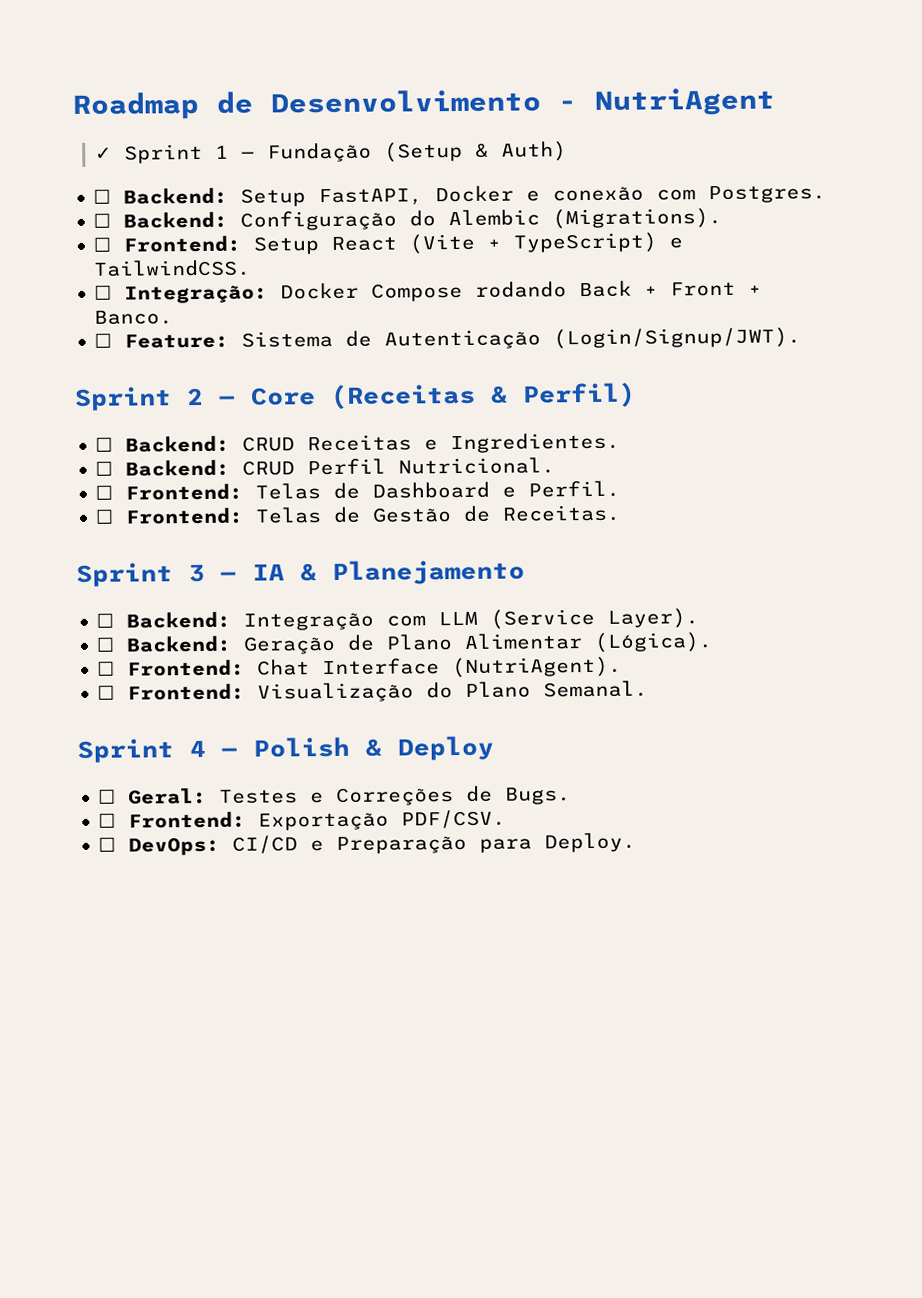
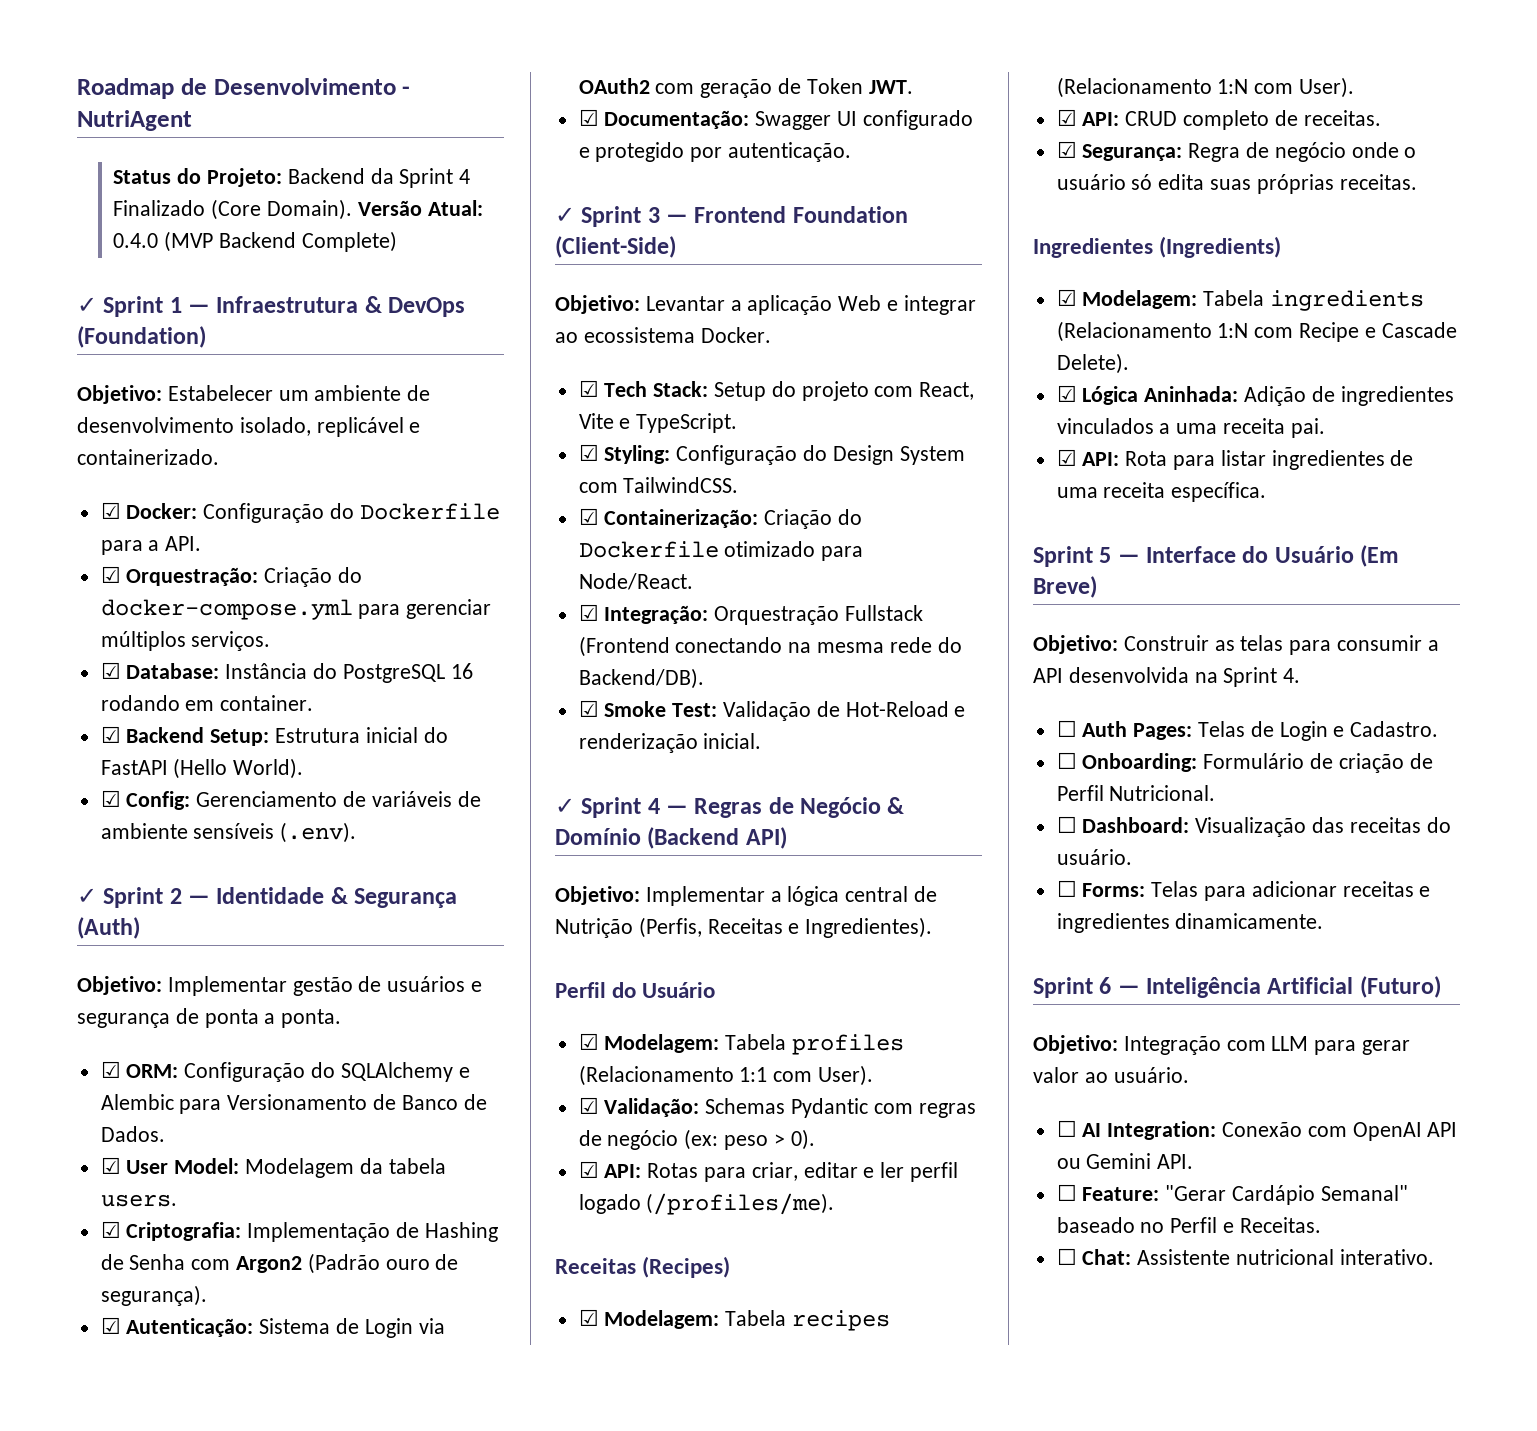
[95,141,568,164] [93,185,827,207] [93,207,723,231] [93,232,684,255] [94,259,252,277] [94,280,763,304] [94,310,174,325] [94,327,802,350] [74,382,636,411] [95,432,621,454] [95,457,556,477] [95,480,621,501] [95,504,622,525] [76,559,525,587] [96,608,700,631] [96,632,714,655] [97,656,623,679] [97,680,649,703] [77,735,494,763] [98,785,572,806] [98,809,507,831] [98,832,637,856] ✓ Sprint 1 — Fundação (Setup & Auth) // ☐ Backend: Setup FastAPI, Docker e conexão com Postgres. // ☐ Backend: Configuração do Alembic (Migrations). // ☐ Frontend: Setup React (Vite + TypeScript) e TailwindCSS. // ☐ Integração: Docker Compose rodando Back + Front + Banco. // ☐ Feature: Sistema de Autenticação (Login/Signup/JWT). // Sprint 2 — Core (Receitas & Perfil) // ☐ Backend: CRUD Receitas e Ingredientes. // ☐ Backend: CRUD Perfil Nutricional. // ☐ Frontend: Telas de Dashboard e Perfil. // ☐ Frontend: Telas de Gestão de Receitas. // Sprint 3 — IA & Planejamento // ☐ Backend: Integração com LLM (Service Layer). // ☐ Backend: Geração de Plano Alimentar (Lógica). // ☐ Frontend: Chat Interface (NutriAgent). // ☐ Frontend: Visualização do Plano Semanal. // Sprint 4 — Polish & Deploy // ☐ Geral: Testes e Correções de Bugs. // ☐ Frontend: Exportação PDF/CSV. // ☐ DevOps: CI/CD e Preparação para Deploy. -> [113,168,471,188] [113,199,483,220] [113,231,397,252] [77,296,466,317] [77,326,206,348] [77,385,431,404] [77,417,421,437] [77,449,219,465] [100,502,500,523] [100,536,202,555] [100,566,363,587] [100,599,492,620] [100,631,271,651] [100,662,473,683] [100,695,314,711] [100,726,448,746] [100,758,304,779] [100,790,481,810] [100,822,357,843] [77,887,458,908] [77,917,140,939] [77,976,483,996] [77,1008,342,1028] [100,1061,470,1082] [100,1094,487,1114] [100,1126,165,1142] [100,1157,446,1178] [100,1194,177,1207] [100,1221,498,1242] [100,1253,459,1274] [100,1285,207,1306] [100,1317,445,1338] [578,78,913,98] [578,109,973,130] [578,142,852,162] [555,206,908,227] [555,236,676,258] [555,295,976,315] [555,327,771,343] [578,380,975,401] [578,413,738,433] [578,444,965,465] [578,477,739,493] [578,508,863,529] [578,541,864,561] [578,573,693,590] [578,604,924,625] [578,636,962,657] [578,668,704,689] [578,700,966,721] [578,733,762,753] [555,797,905,818] [555,827,787,849] [555,886,938,906] [555,917,933,938] [555,982,716,998] [578,1033,905,1055] [578,1065,874,1086] [578,1097,976,1118] [578,1129,815,1150] [578,1161,959,1182] [578,1193,835,1215] [555,1256,731,1278] [578,1309,891,1331] [1056,77,1355,98] [1056,109,1381,130] [1056,141,1417,162] [1056,174,1417,194] [1033,236,1282,258] [1056,289,1425,311] [1056,321,1457,342] [1056,353,1129,374] [1056,385,1454,406] [1056,418,1325,438] [1056,449,1414,470] [1056,482,1267,502] [1033,545,1400,567] [1033,576,1097,598] [1033,635,1439,655] [1033,667,1301,687] [1056,720,1439,741] [1056,752,1433,773] [1056,785,1216,801] [1056,816,1451,837] [1056,849,1132,865] [1056,880,1431,901] [1056,913,1324,933] [1033,976,1441,998] [1033,1035,1411,1055] [1033,1067,1189,1083] [1056,1120,1458,1141] [1056,1153,1194,1169] [1056,1184,1408,1205] [1056,1217,1321,1233] [1056,1248,1434,1265] Status do Projeto: Backend da Sprint 4 Finalizado (Core Domain). Versão Atual: 0.4.0 (MVP Backend Complete) // ✓ Sprint 1 — Infraestrutura & DevOps (Foundation) // Objetivo: Estabelecer um ambiente de desenvolvimento isolado, replicável e containerizado. // ☑ Docker: Configuração do Dockerfile para a API. // ☑ Orquestração: Criação do docker-compose.yml para gerenciar múltiplos serviços. // ☑ Database: Instância do PostgreSQL 16 rodando em container. // ☑ Backend Setup: Estrutura inicial do FastAPI (Hello World). // ☑ Config: Gerenciamento de variáveis de ambiente sensíveis (.env). // ✓ Sprint 2 — Identidade & Segurança (Auth) // Objetivo: Implementar gestão de usuários e segurança de ponta a ponta. // ☑ ORM: Configuração do SQLAlchemy e Alembic para Versionamento de Banco de Dados. // ☑ User Model: Modelagem da tabela users. // ☑ Criptografia: Implementação de Hashing de Senha com Argon2 (Padrão ouro de segurança). // ☑ Autenticação: Sistema de Login via OAuth2 com geração de Token JWT. // ☑ Documentação: Swagger UI configurado e protegido por autenticação. // ✓ Sprint 3 — Frontend Foundation (Client-Side) // Objetivo: Levantar a aplicação Web e integrar ao ecossistema Docker. // ☑ Tech Stack: Setup do projeto com React, Vite e TypeScript. // ☑ Styling: Configuração do Design System com TailwindCSS. // ☑ Containerização: Criação do Dockerfile otimizado para Node/React. // ☑ Integração: Orquestração Fullstack (Frontend conectando na mesma rede do Backend/DB). // ☑ Smoke Test: Validação de Hot-Reload e renderização inicial. // ✓ Sprint 4 — Regras de Negócio & Domínio (Backend API) // Objetivo: Implementar a lógica central de Nutrição (Perfis, Receitas e Ingredientes). // Perfil do Usuário // ☑ Modelagem: Tabela profiles (Relacionamento 1:1 com User). // ☑ Validação: Schemas Pydantic com regras de negócio (ex: peso > 0). // ☑ API: Rotas para criar, editar e ler perfil logado (/profiles/me). // Receitas (Recipes) // ☑ Modelagem: Tabela recipes (Relacionamento 1:N com User). // ☑ API: CRUD completo de receitas. // ☑ Segurança: Regra de negócio onde o usuário só edita suas próprias receitas. // Ingredientes (Ingredients) // ☑ Modelagem: Tabela ingredients (Relacionamento 1:N com Recipe e Cascade Delete). // ☑ Lógica Aninhada: Adição de ingredientes vinculados a uma receita pai. // ☑ API: Rota para listar ingredientes de uma receita específica. // Sprint 5 — Interface do Usuário (Em Breve) // Objetivo: Construir as telas para consumir a API desenvolvida na Sprint 4. // ☐ Auth Pages: Telas de Login e Cadastro. // ☐ Onboarding: Formulário de criação de Perfil Nutricional. // ☐ Dashboard: Visualização das receitas do usuário. // ☐ Forms: Telas para adicionar receitas e ingredientes dinamicamente. // Sprint 6 — Inteligência Artificial (Futuro) // Objetivo: Integração com LLM para gerar valor ao usuário. // ☐ AI Integration: Conexão com OpenAI API ou Gemini API. // ☐ Feature: "Gerar Cardápio Semanal" baseado no Perfil e Receitas. // ☐ Chat: Assistente nutricional interativo.

